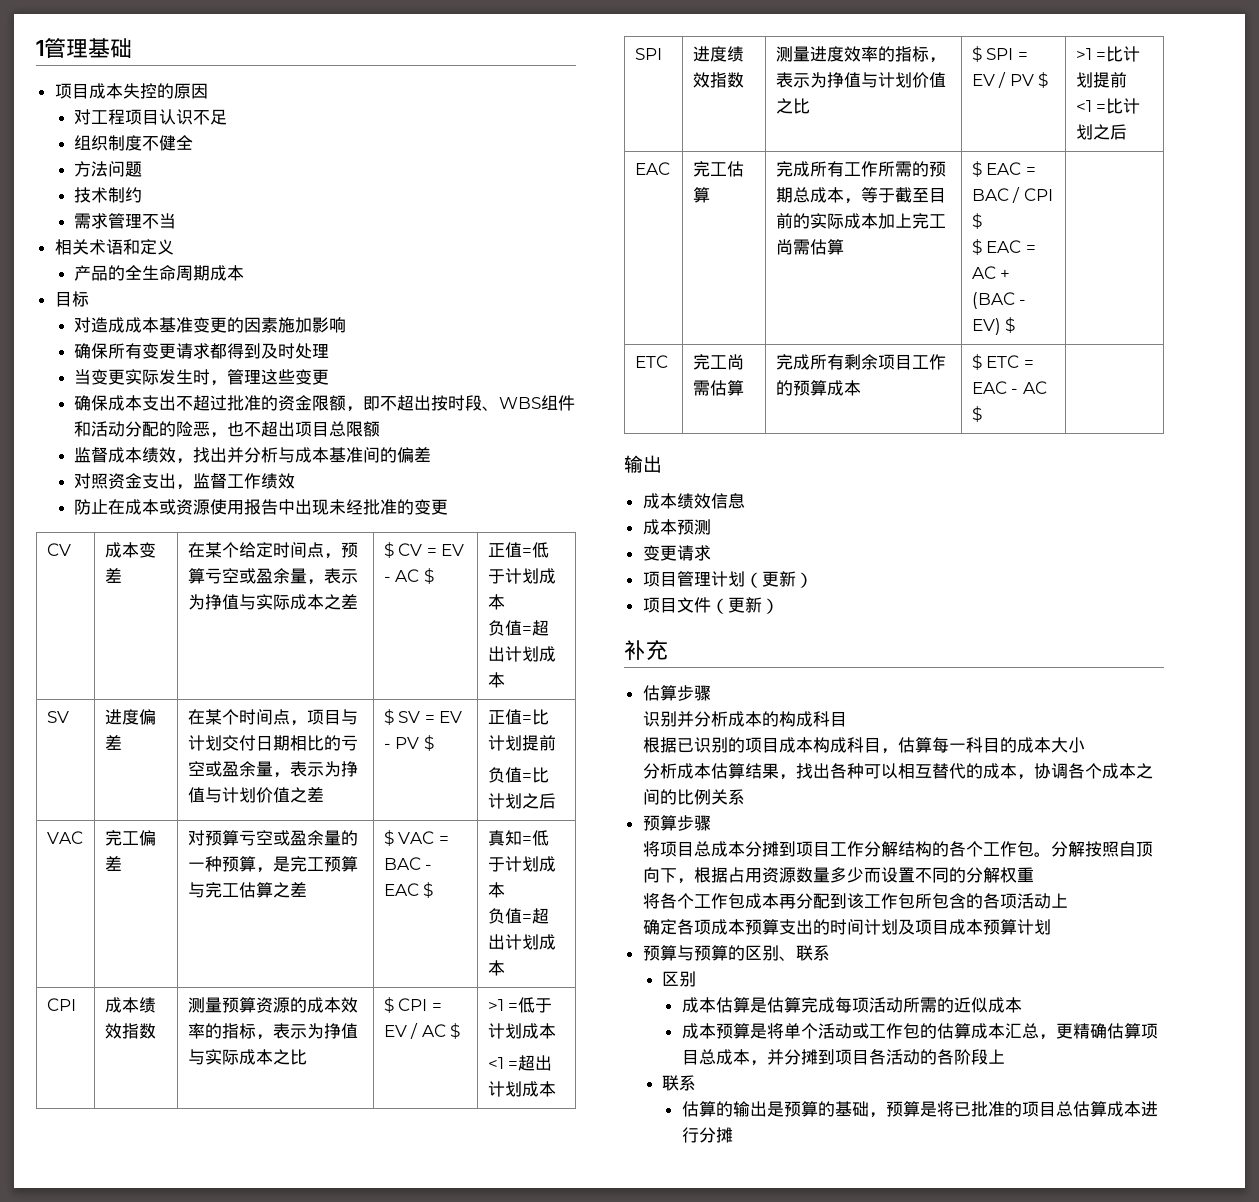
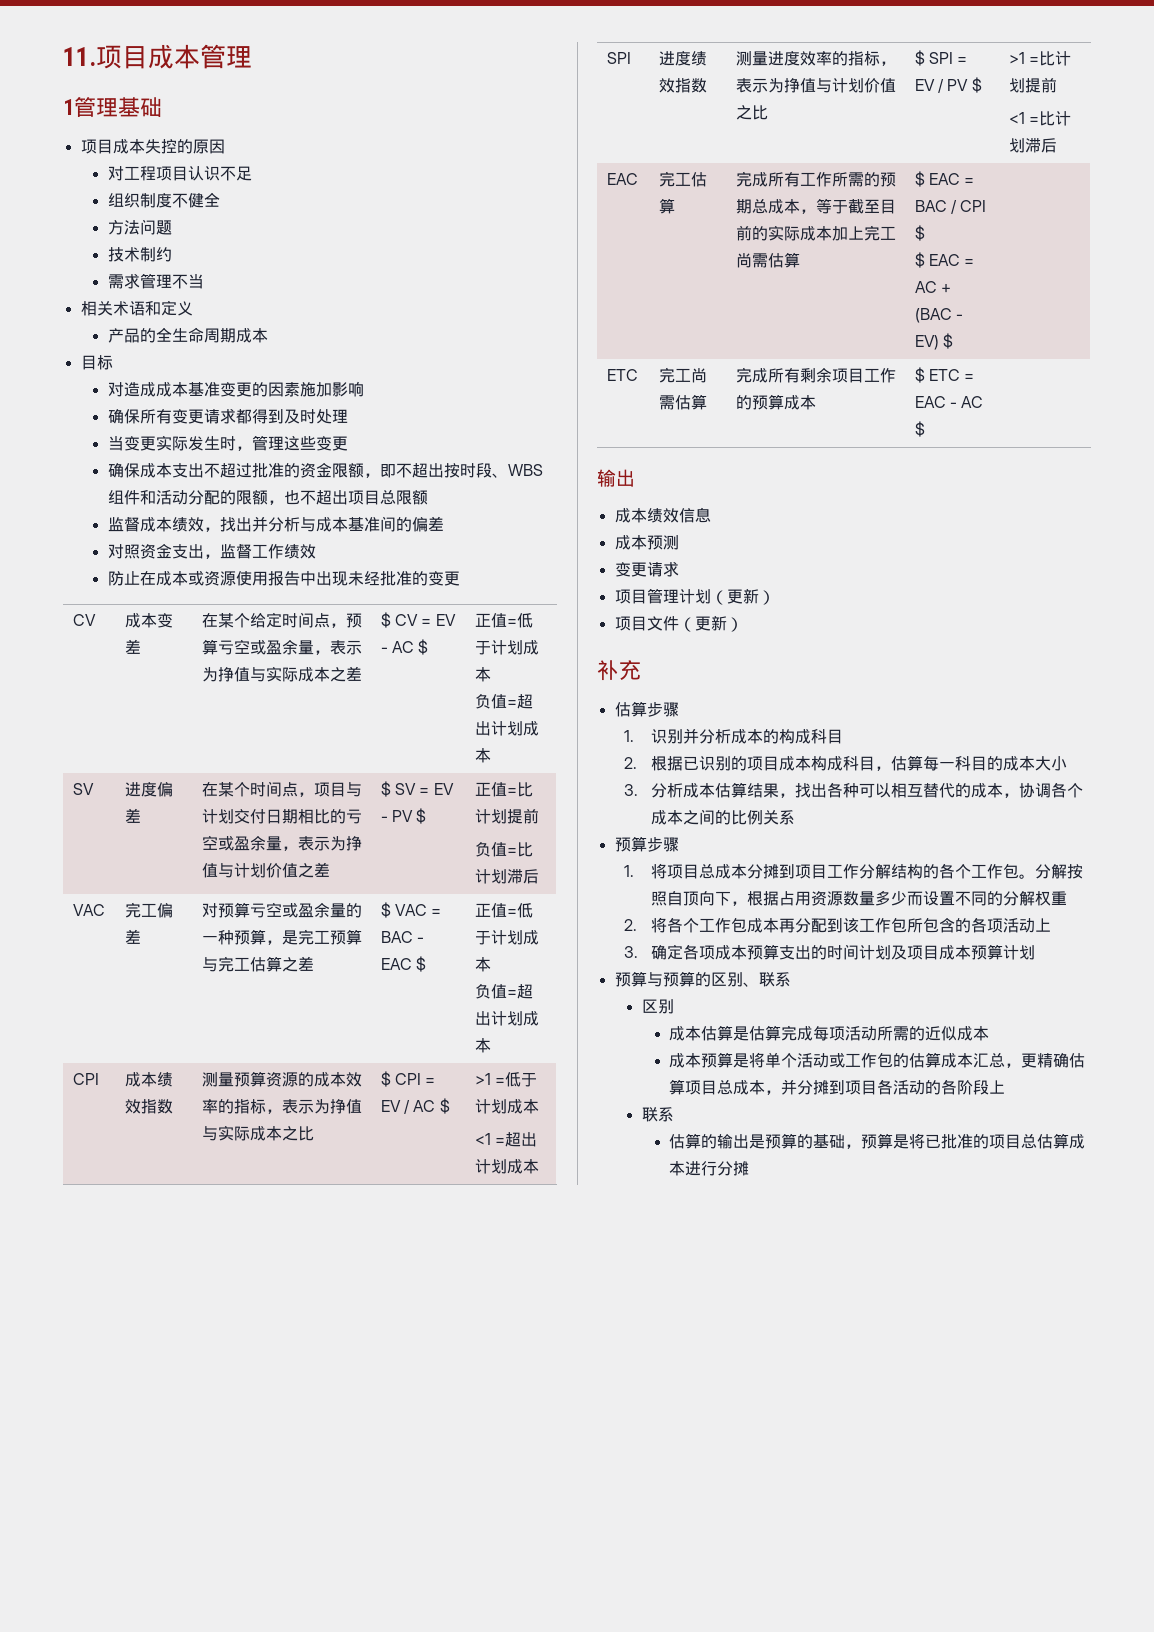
(36, 48) none -> [63,44,252,69] 11.项目成本管理 //
[176,421,211,437] 险恶 -> [235,490,268,505] 限额
[521,793,539,809] 之 -> [506,869,523,884] 滞
[487,830,522,846] 真知 -> [474,903,507,918] 正值
[1092,124,1110,140] 之 -> [1024,138,1041,153] 滞
(711, 693) none -> [624,730,635,742] 1.
(848, 719) none -> [624,757,638,769] 2.
(1086, 745) none -> [624,784,639,796] 3.
(711, 823) none -> [624,865,635,877] 1.
(1035, 875) none -> [624,919,638,931] 2.
(1069, 900) none -> [624,946,639,958] 3.

